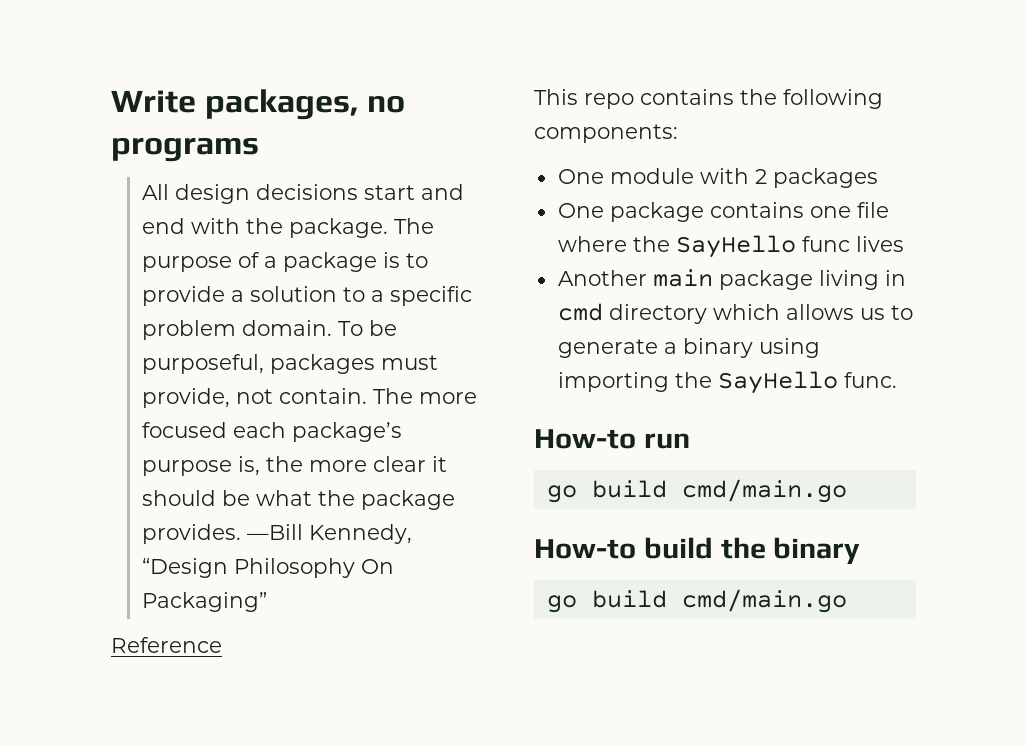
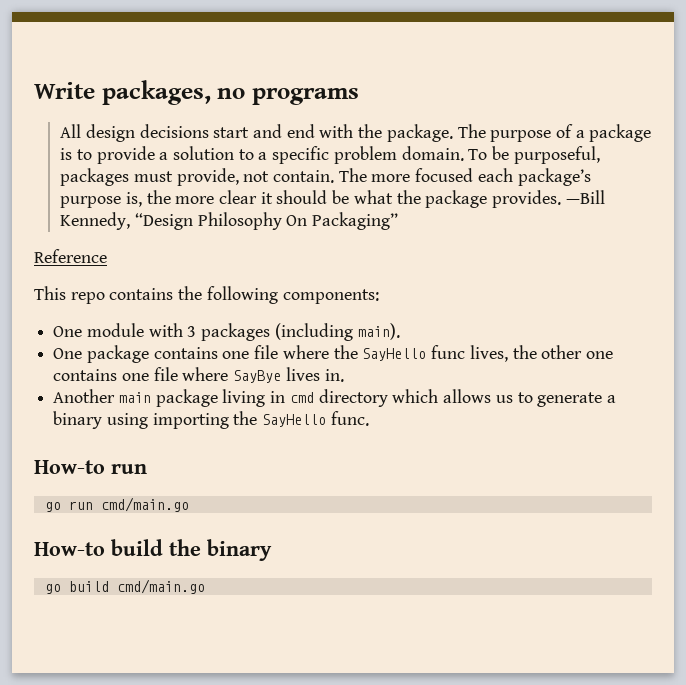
[754,168,878,188] 2 packages -> [187,323,400,341] 3 packages (including main).
(850, 244) none -> [469,345,613,362] [53,367,282,383] lives, the other one contains one file where SayBye
(904, 244) none -> [324,369,344,382] in.
[591,480,667,498] build -> [68,501,93,510] run

